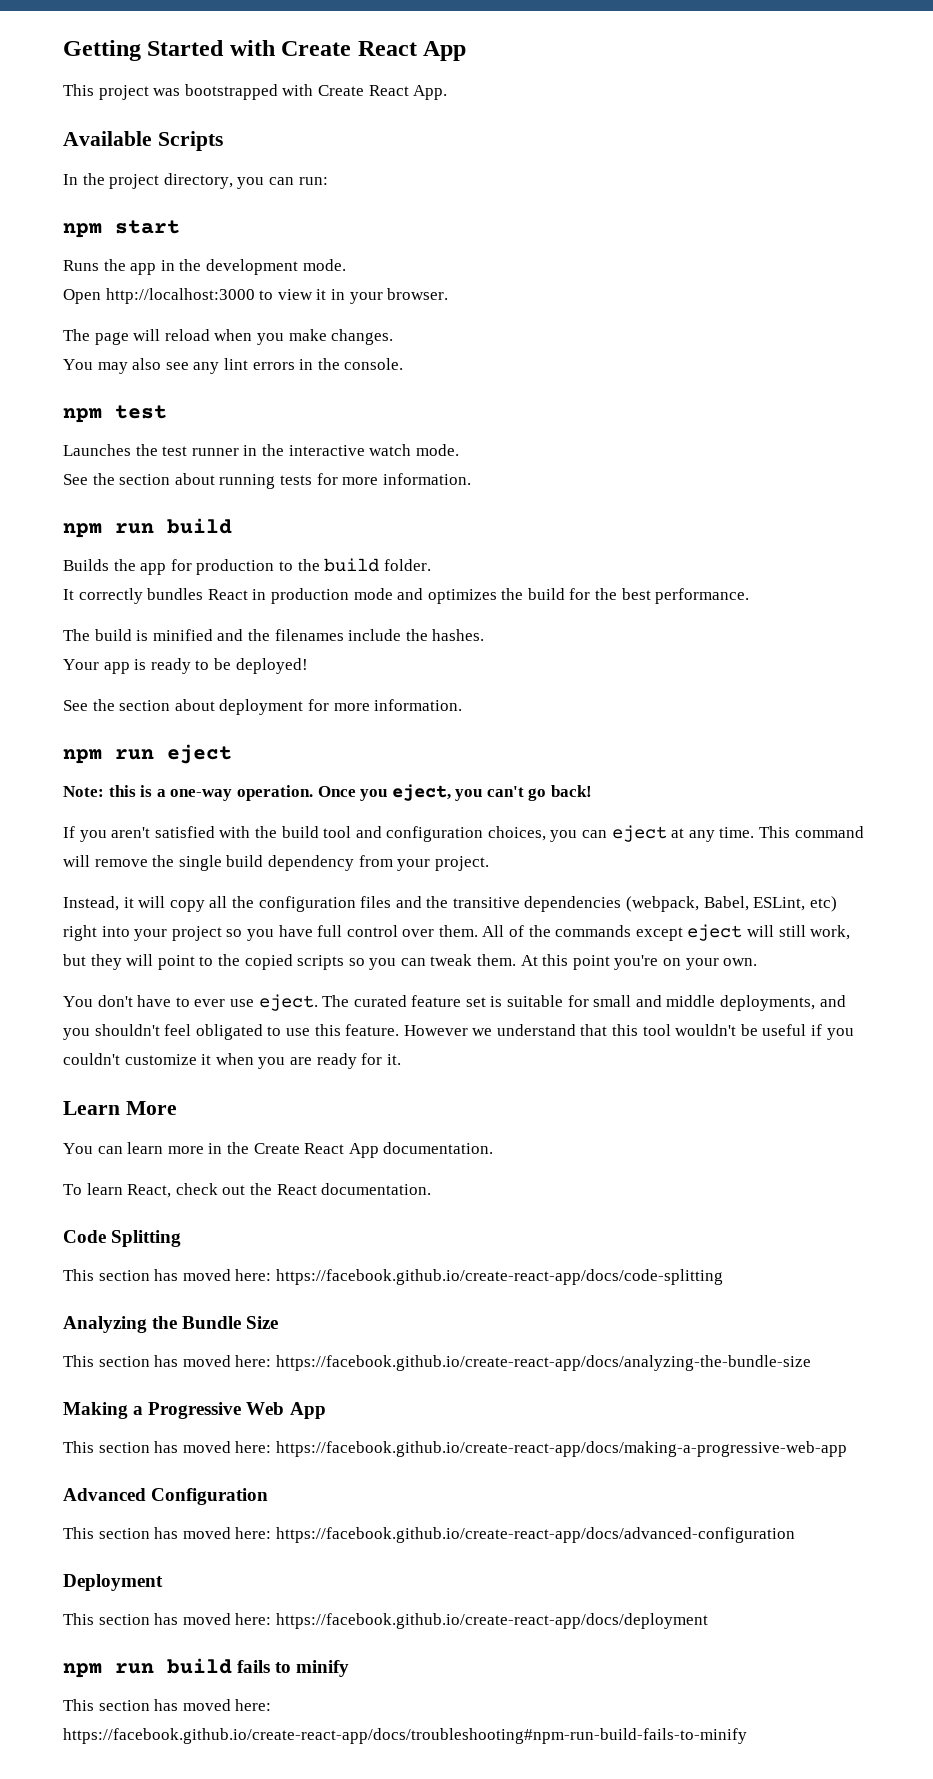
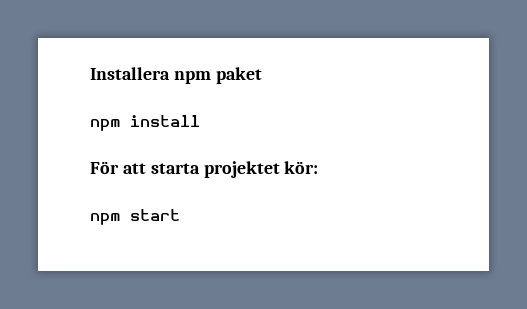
[63,40,467,61] [63,84,448,100] [63,131,223,151] [63,173,328,189] [63,220,180,238] [63,259,346,275] [63,288,449,304] [63,329,394,345] [63,358,404,374] [63,405,167,423] [63,444,459,456] [63,473,471,489] [63,518,232,538] [63,558,431,575] [63,588,750,604] [63,629,485,641] [63,658,308,674] [63,699,463,715] [63,744,232,764] [63,784,593,801] [63,825,864,842] [63,855,489,871] [63,896,837,912] [63,924,851,941] [63,954,758,970] [63,994,846,1011] [63,1024,854,1040] [63,1053,401,1069] [63,1101,177,1115] [63,1142,494,1158] [63,1183,432,1198] [63,1230,182,1247] [63,1269,723,1285] [63,1316,279,1333] [63,1355,811,1371] [63,1402,326,1419] [63,1441,847,1457] [63,1488,269,1505] [63,1527,795,1543] [63,1574,163,1591] [63,1613,708,1629] [63,1658,350,1678] [63,1699,272,1711] [63,1728,747,1744] Getting Started with Create React App // This project was bootstrapped with Create React App. // Available Scripts // In the project directory, you can run: // npm start // Runs the app in the development mode. // Open http://localhost:3000 to view it in your browser. // The page will reload when you make changes. // You may also see any lint errors in the console. // npm test // Launches the test runner in the interactive watch mode. // See the section about running tests for more information. // npm run build // Builds the app for production to the build folder. // It correctly bundles React in production mode and optimizes the build for the best performance. // The build is minified and the filenames include the hashes. // Your app is ready to be deployed! // See the section about deployment for more information. // npm run eject // Note: this is a one-way operation. Once you eject, you can't go back! // If you aren't satisfied with the build tool and configuration choices, you can eject at any time. This command will remove the single build dependency from your project. // Instead, it will copy all the configuration files and the transitive dependencies (webpack, Babel, ESLint, etc) right into your project so you have full control over them. All of the commands except eject will still work, but they will point to the copied scripts so you can tweak them. At this point you're on your own. // You don't have to ever use eject. The curated feature set is suitable for small and middle deployments, and you shouldn't feel obligated to use this feature. However we understand that this tool wouldn't be useful if you couldn't customize it when you are ready for it. // Learn More // You can learn more in the Create React App documentation. // To learn React, check out the React documentation. // Code Splitting // This section has moved here: https://facebook.github.io/create-react-app/docs/code-splitting // Analyzing the Bundle Size // This section has moved here: https://facebook.github.io/create-react-app/docs/analyzing-the-bundle-size // Making a Progressive Web App // This section has moved here: https://facebook.github.io/create-react-app/docs/making-a-progressive-web-app // Advanced Configuration // This section has moved here: https://facebook.github.io/create-react-app/docs/advanced-configuration // Deployment // This section has moved here: https://facebook.github.io/create-react-app/docs/deployment // npm run build fails to minify // This section has moved here: https://facebook.github.io/create-react-app/docs/troubleshooting#npm-run-build-fails-to-minify -> [90,67,262,84] [90,115,200,131] [90,161,319,178] [90,209,180,225] Installera npm paket // npm install // För att starta projektet kör: // npm start

